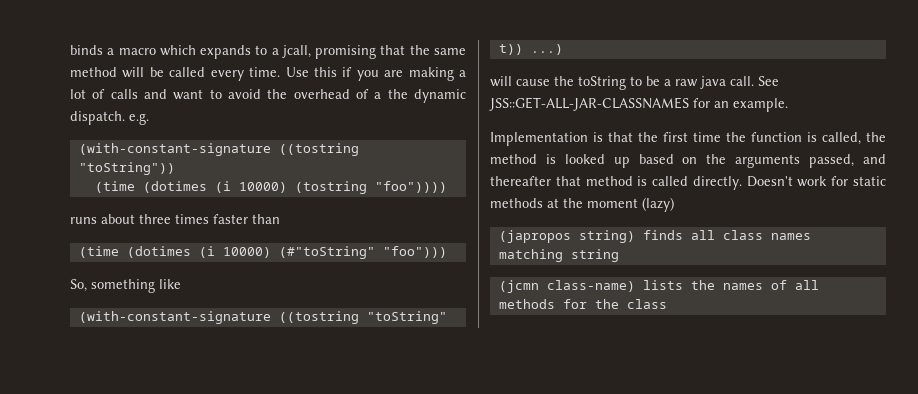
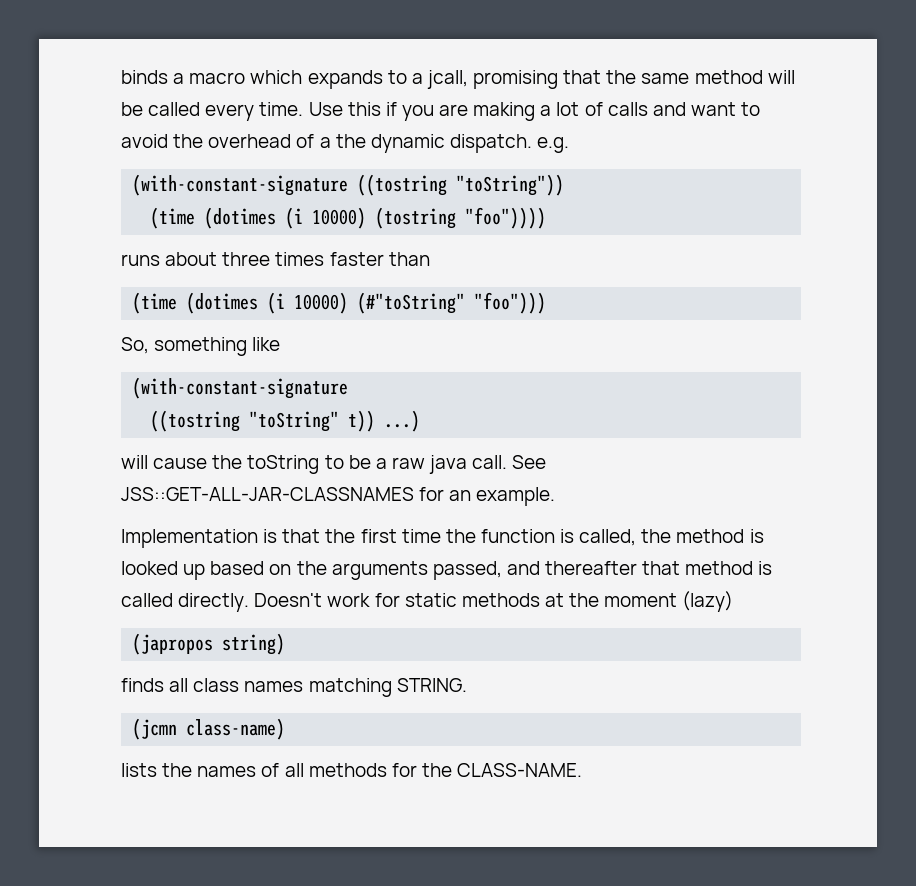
(271, 317) none -> (349, 388) //
(635, 236) none -> (286, 644) //
[570,249,619,262] string -> [396,678,467,692] STRING.
(635, 286) none -> (286, 729) //
[626,299,667,309] class -> [457,763,583,777] CLASS-NAME.

